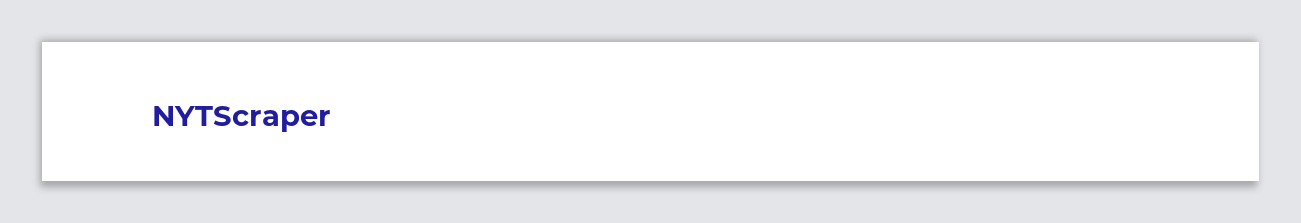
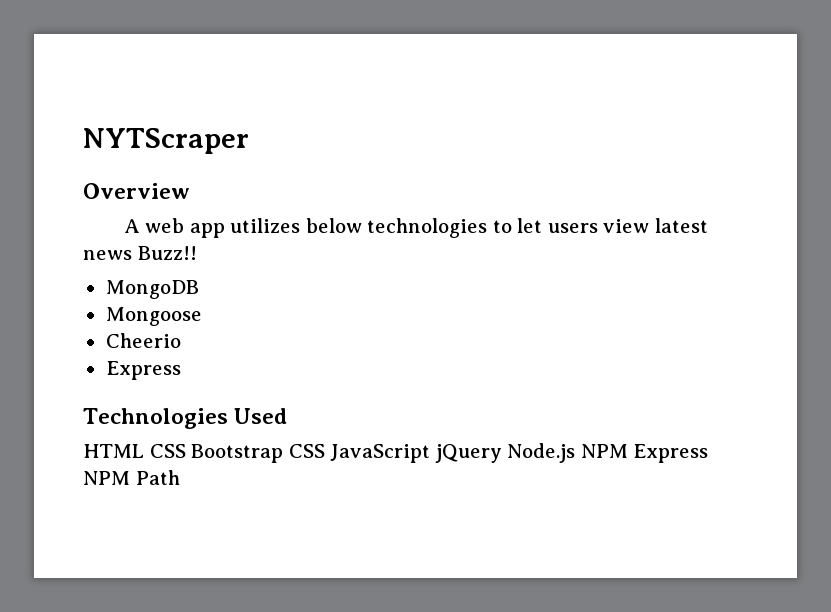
(331, 119) none -> [83,183,190,199] [123,218,708,238] [83,246,197,260] [105,280,199,299] [105,307,202,326] [105,333,181,348] [105,361,181,380] [83,408,288,429] [83,443,709,463] [83,470,180,485] // Overview // A web app utilizes below technologies to let users view latest news Buzz!! // MongoDB // Mongoose // Cheerio // Express // Technologies Used // HTML CSS Bootstrap CSS JavaScript jQuery Node.js NPM Express NPM Path

